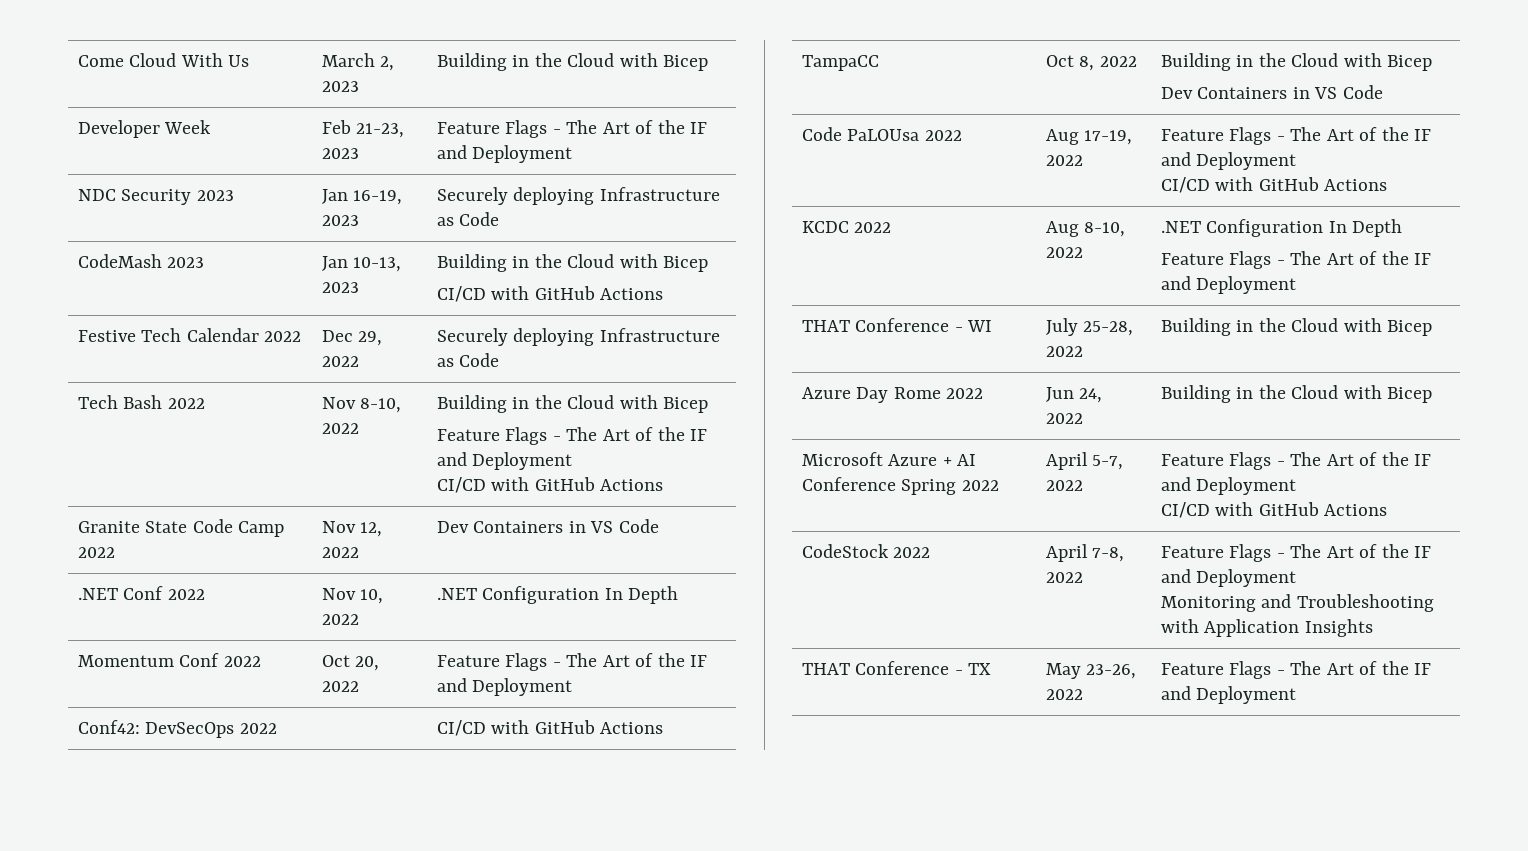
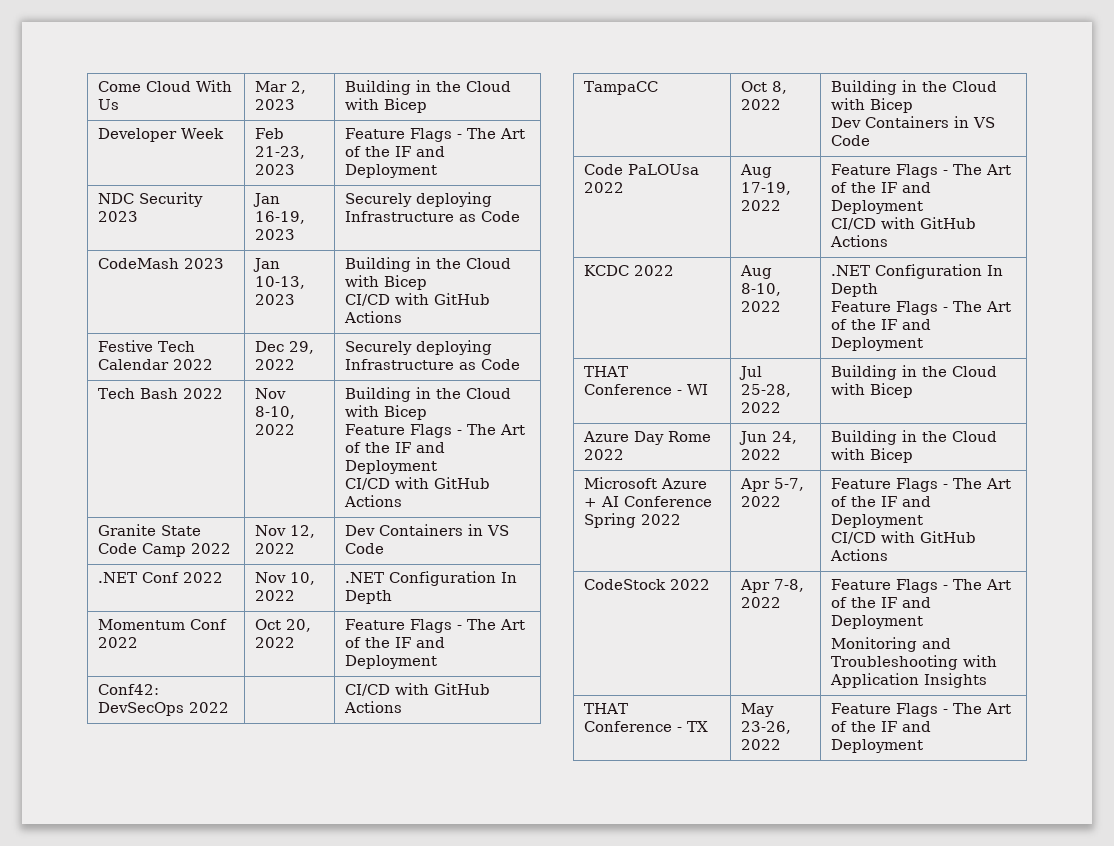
[321,53,375,67] March -> [255,81,288,92] Mar
[1045,318,1078,336] July -> [739,366,763,380] Jul
[1045,452,1088,470] April -> [740,478,771,492] Apr
[1045,544,1088,562] April -> [740,579,771,593] Apr

